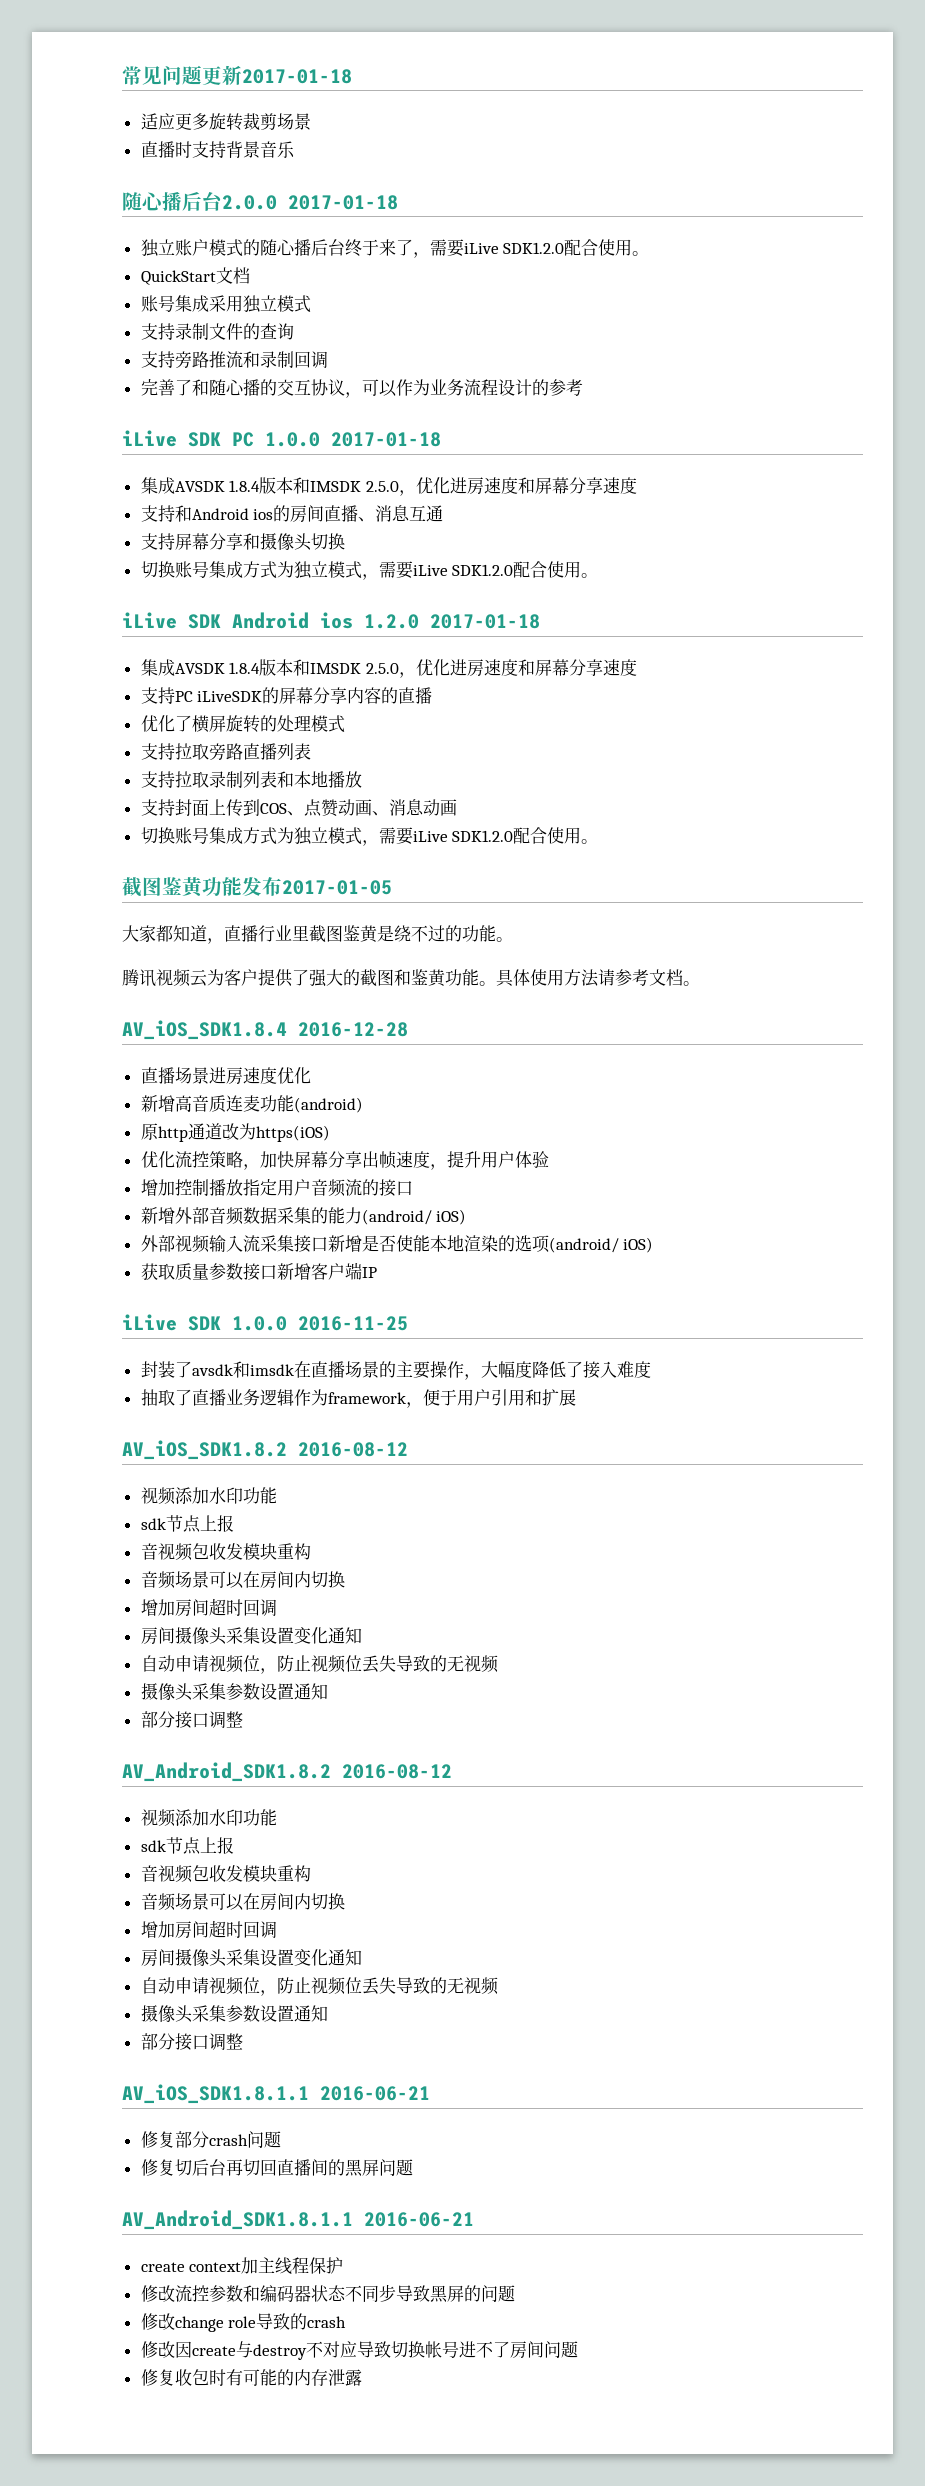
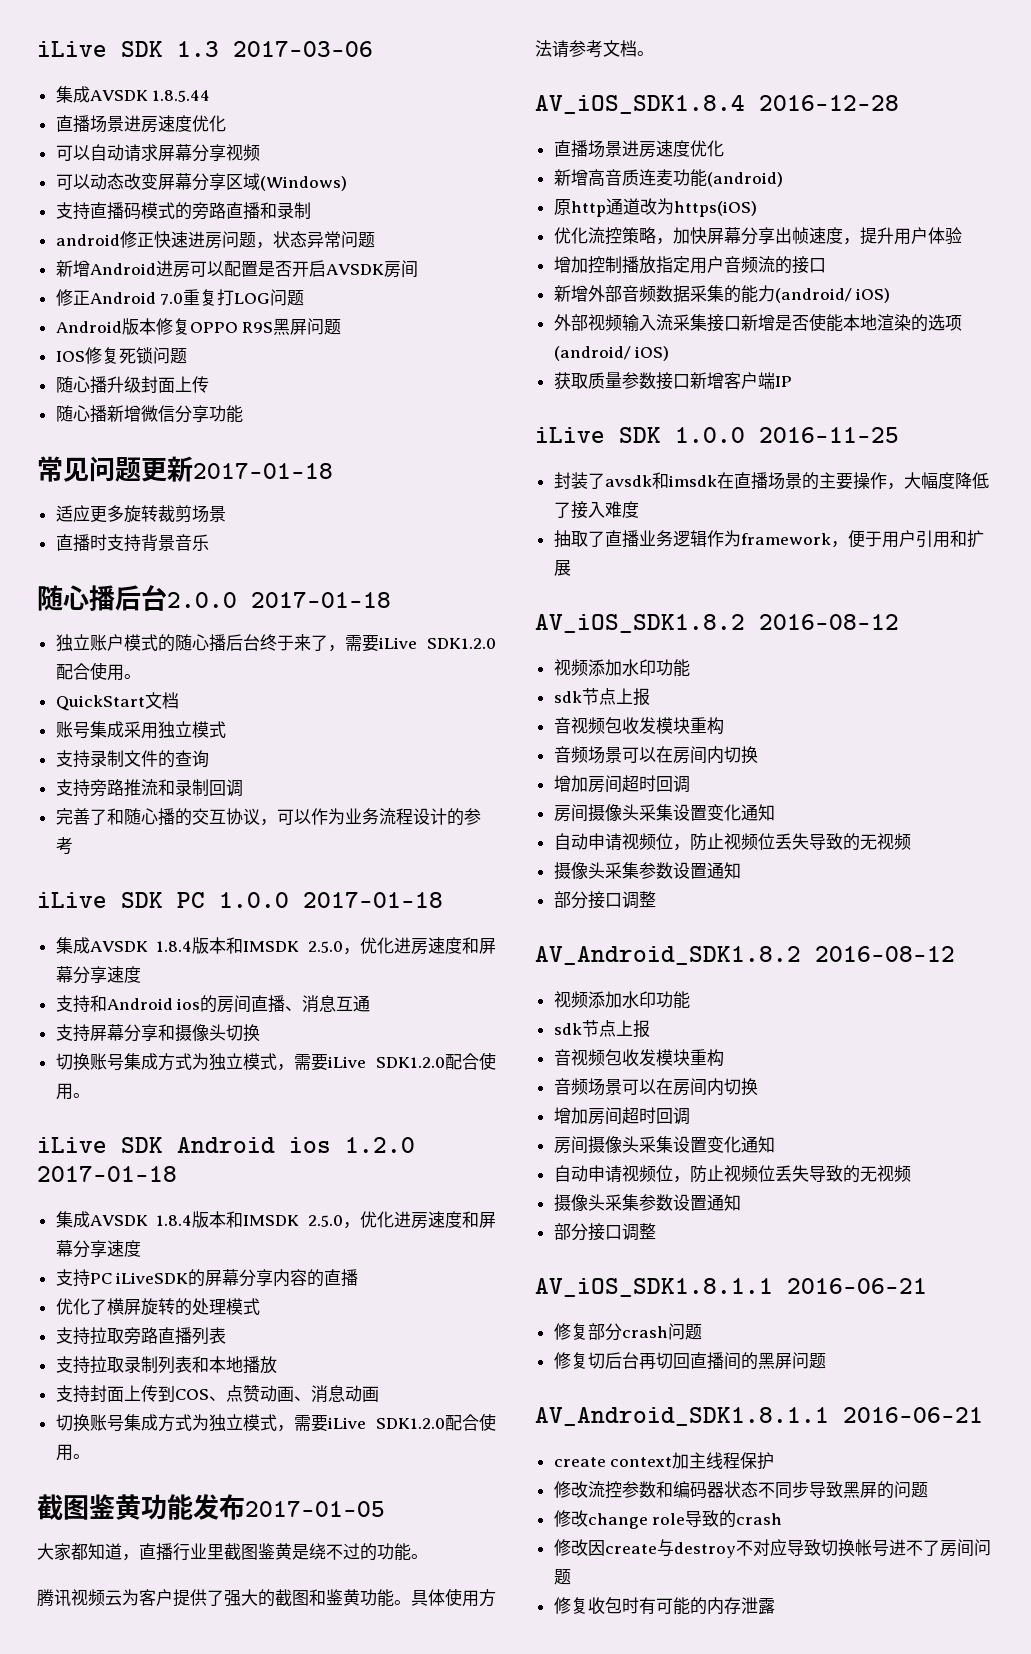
(122, 75) none -> [37,41,373,57] [55,86,211,103] [55,115,226,133] [55,144,260,162] [55,173,347,191] [55,202,311,220] [55,231,375,249] [55,260,418,278] [55,289,305,306] [55,318,342,335] [55,347,187,364] [55,376,209,394] [55,405,243,423] iLive SDK 1.3 2017-03-06 // 集成AVSDK 1.8.5.44 // 直播场景进房速度优化 // 可以自动请求屏幕分享视频 // 可以动态改变屏幕分享区域(Windows) // 支持直播码模式的旁路直播和录制 // android修正快速进房问题，状态异常问题 // 新增Android进房可以配置是否开启AVSDK房间 // 修正Android 7.0重复打LOG问题 // Android版本修复OPPO R9S黑屏问题 // IOS修复死锁问题 // 随心播升级封面上传 // 随心播新增微信分享功能 //

